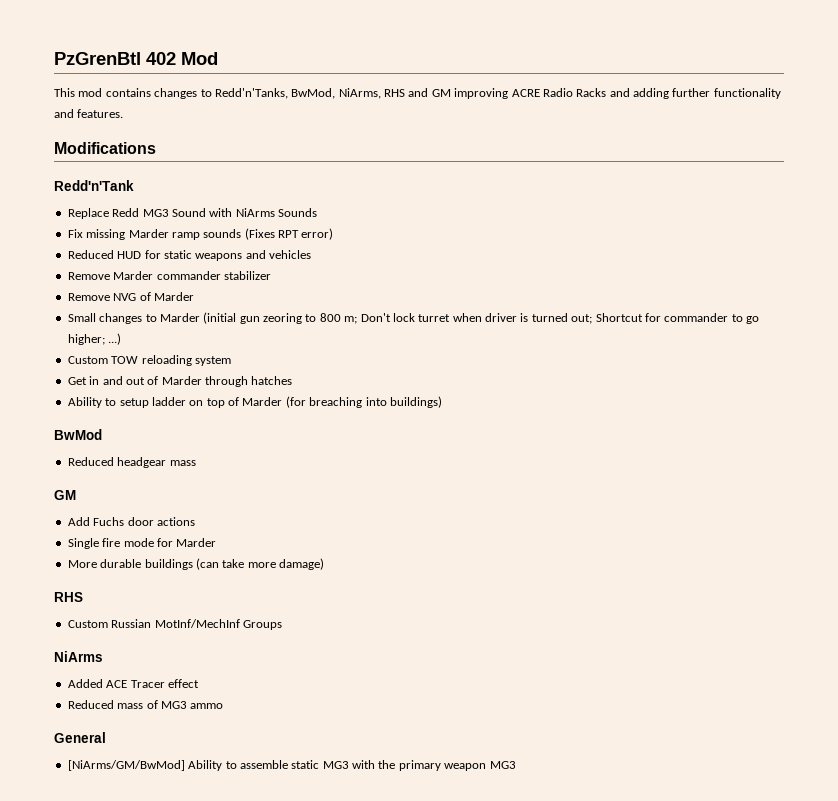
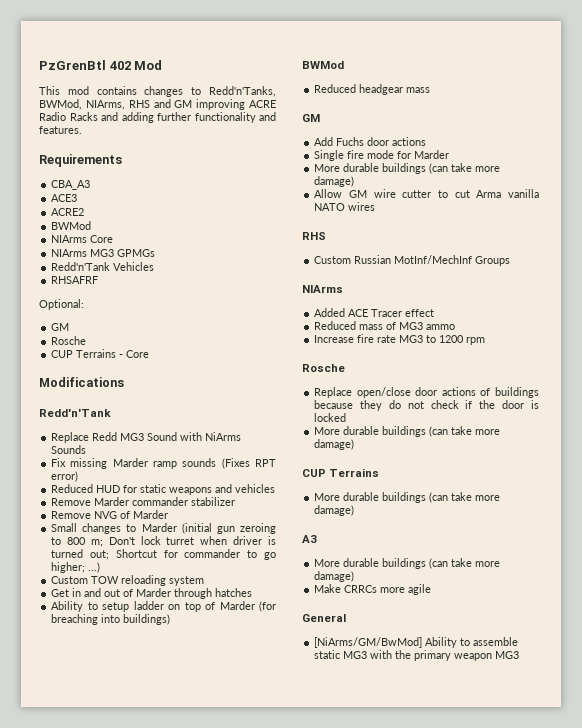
[291,88,381,99] BwMod, NiArms, -> [39,99,125,110] BWMod, NIArms,
(124, 113) none -> [39,154,122,167] [51,180,91,190] [51,194,78,202] [51,208,85,216] [51,221,92,230] [51,235,114,243] [51,249,156,257] [51,262,155,271] [51,276,99,284] [39,299,84,310] [51,323,70,331] [51,336,87,345] [51,349,150,358] // Requirements // CBA_A3 // ACE3 // ACRE2 // BWMod // NIArms Core // NIArms MG3 GPMGs // Redd'n'Tank Vehicles // RHSAFRF // Optional: // GM // Rosche // CUP Terrains - Core
[263,313,302,324] zeoring -> [240,523,276,534] zeroing
[54,429,102,440] BwMod -> [302,61,344,69] BWMod
(324, 564) none -> [314,189,539,198] [314,202,376,211] // Allow GM wire cutter to cut Arma vanilla NATO wires
[54,651,103,662] NiArms -> [302,285,343,293] NIArms
(224, 706) none -> [314,334,486,345] [302,364,345,372] [314,387,539,398] [314,400,539,411] [314,413,347,422] [314,426,501,437] [314,439,355,450] [302,468,380,477] [314,492,501,503] [314,505,355,516] [302,535,317,543] [314,558,501,569] [314,571,355,582] [314,584,432,595] // Increase fire rate MG3 to 1200 rpm // Rosche // Replace open/close door actions of buildings because they do not check if the door is locked // More durable buildings (can take more damage) // CUP Terrains // More durable buildings (can take more damage) // A3 // More durable buildings (can take more damage) // Make CRRCs more agile

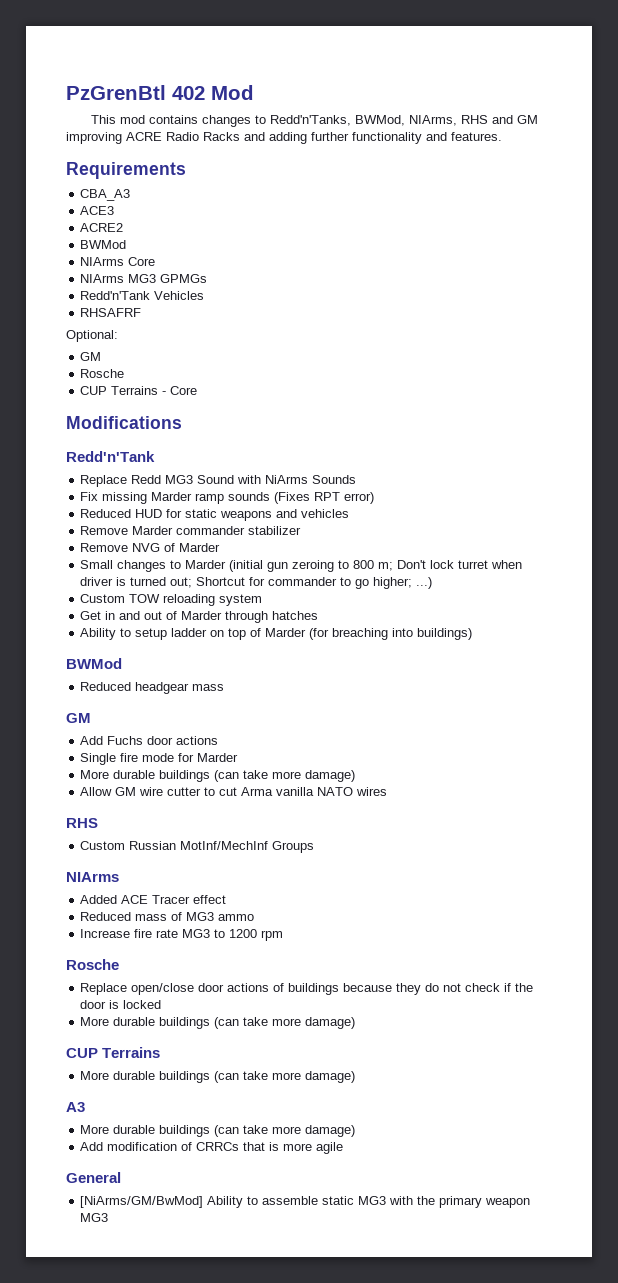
[314,584,378,593] Make CRRCs -> [80,1142,280,1151] Add modification of CRRCs that is

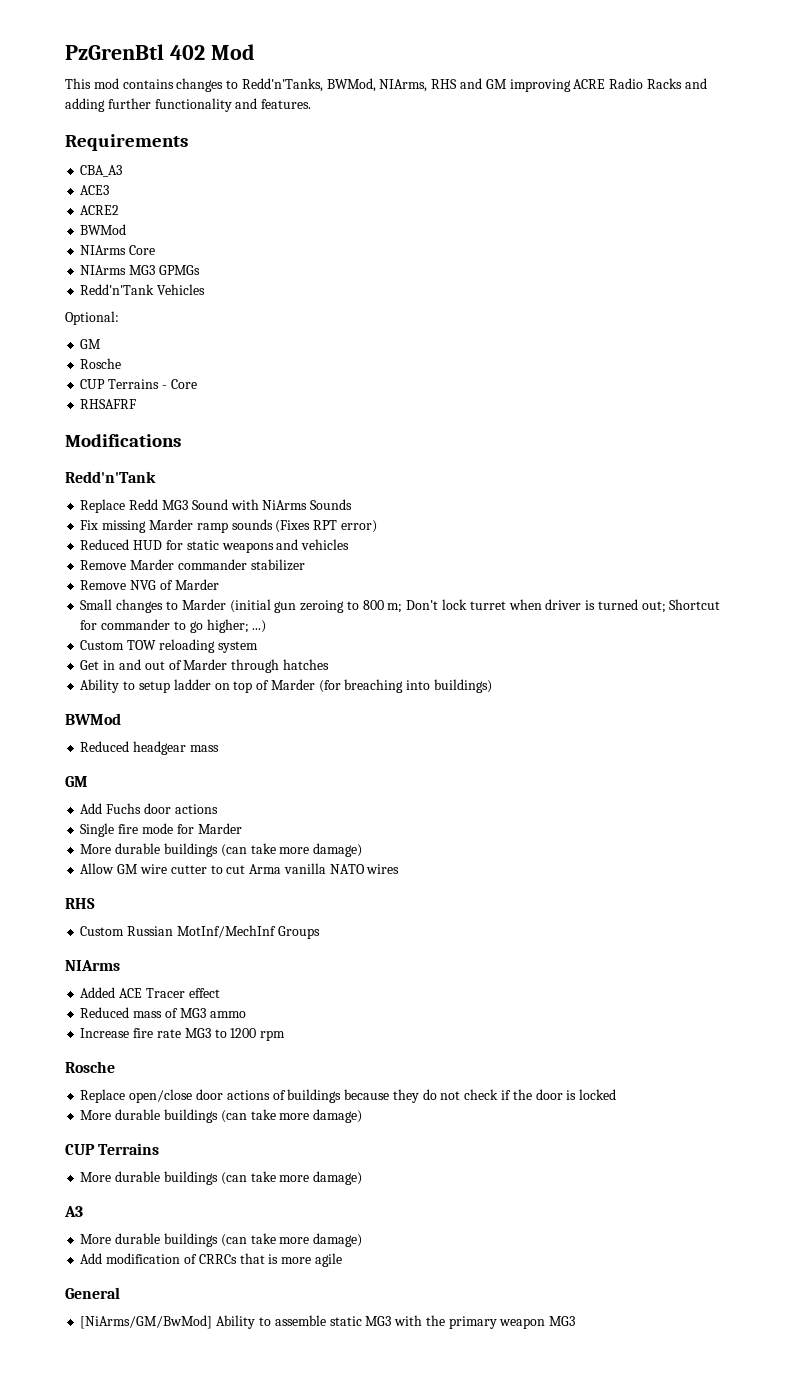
[80,308,142,317] // RHSAFRF -> (206, 289) none
(198, 390) none -> [80,399,137,409] // RHSAFRF

